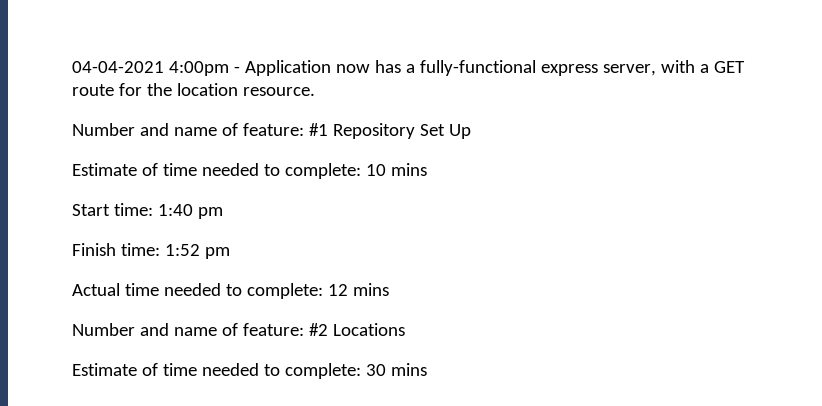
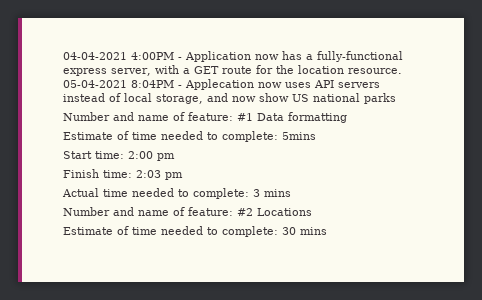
[168,61,229,76] 4:00pm -> [131,52,174,60] 4:00PM
(315, 91) none -> [63,79,380,90] [63,93,396,104] 05-04-2021 8:04PM - Applecation now uses API servers instead of local storage, and now show US national parks
[332,123,471,139] [72,163,427,179] Repository Set Up // Estimate of time needed to complete: 10 mins -> [257,112,347,123] [63,131,316,142] Data formatting // Estimate of time needed to complete: 5mins
[157,204,193,216] 1:40 -> [128,151,153,159] 2:00
[164,244,200,256] 1:52 -> [136,170,161,178] 2:03
[327,284,348,296] 12 -> [253,189,260,197] 3

